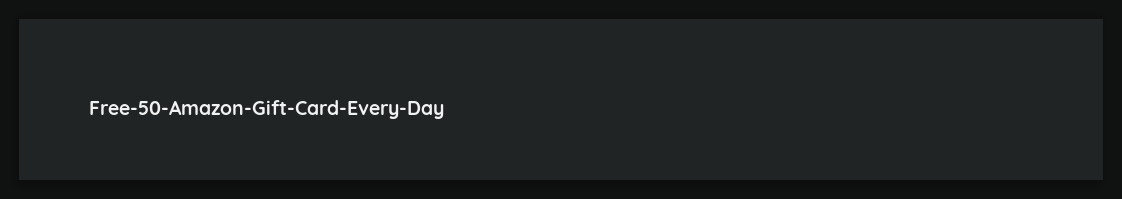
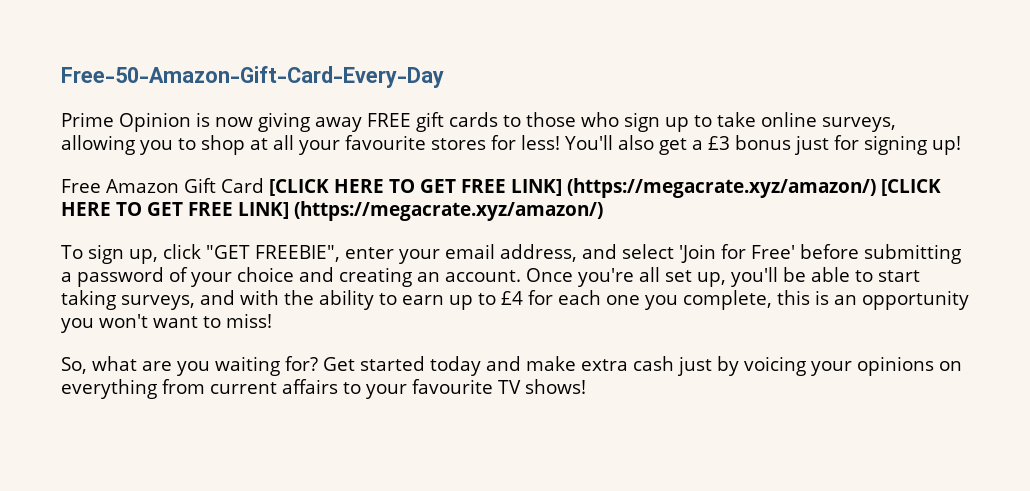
(444, 109) none -> [61,112,896,132] [61,135,961,155] [61,178,941,198] [61,201,603,221] [61,244,961,264] [61,267,920,287] [61,290,969,310] [61,313,272,333] [61,356,962,376] [61,379,586,399] // Prime Opinion is now giving away FREE gift cards to those who sign up to take online surveys, allowing you to shop at all your favourite stores for less! You'll also get a £3 bonus just for signing up! // Free Amazon Gift Card [CLICK HERE TO GET FREE LINK] (https://megacrate.xyz/amazon/) [CLICK HERE TO GET FREE LINK] (https://megacrate.xyz/amazon/) // To sign up, click "GET FREEBIE", enter your email address, and select 'Join for Free' before submitting a password of your choice and creating an account. Once you're all set up, you'll be able to start taking surveys, and with the ability to earn up to £4 for each one you complete, this is an opportunity you won't want to miss! // So, what are you waiting for? Get started today and make extra cash just by voicing your opinions on everything from current affairs to your favourite TV shows!

